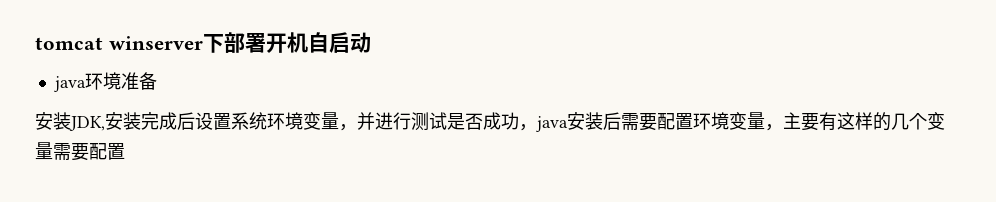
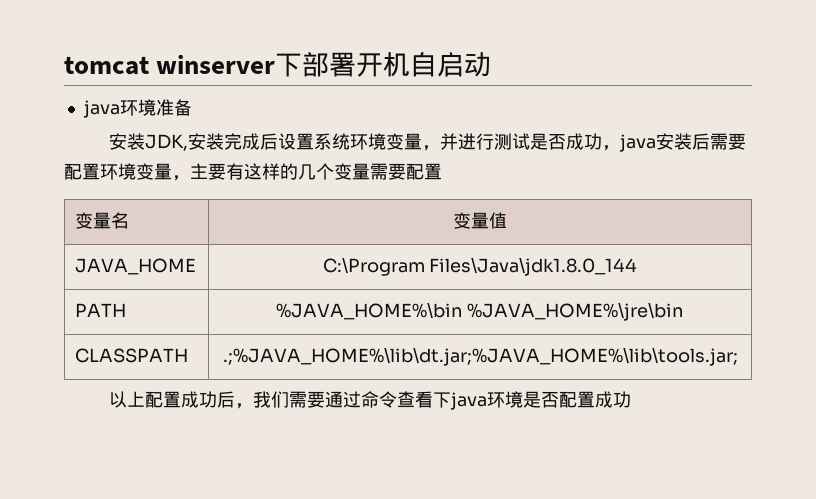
(125, 151) none -> [74,212,129,229] [453,212,507,229] [74,258,196,275] [322,257,638,276] [74,303,126,317] [275,302,685,321] [74,348,188,363] [222,347,738,366] [108,391,631,410] // 变量名 | 变量值 // JAVA_HOME | C:\Program Files\Java\jdk1.8.0_144 // PATH | %JAVA_HOME%\bin %JAVA_HOME%\jre\bin // CLASSPATH | .;%JAVA_HOME%\lib\dt.jar;%JAVA_HOME%\lib\tools.jar; // 以上配置成功后，我们需要通过命令查看下java环境是否配置成功

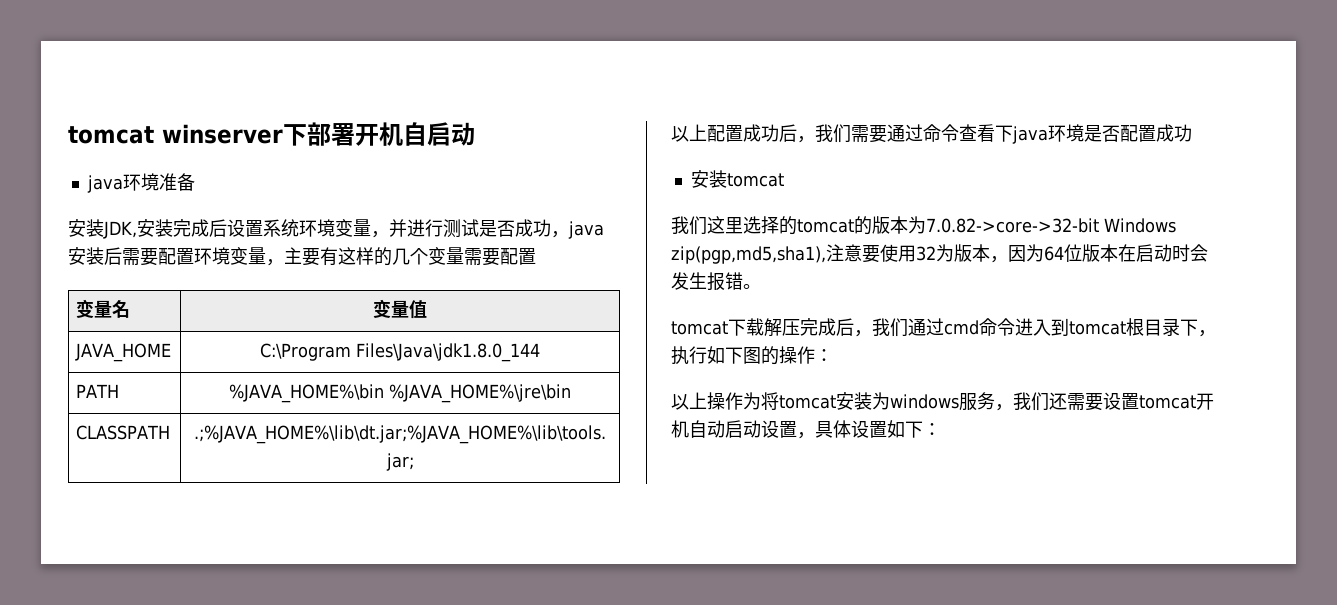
(631, 399) none -> [690,170,784,188] [671,216,1176,235] [671,244,1208,264] [671,272,761,291] [671,318,1216,337] [671,346,833,365] [671,392,1214,411] [671,420,941,439] // 安装tomcat // 我们这里选择的tomcat的版本为7.0.82->core->32-bit Windows zip(pgp,md5,sha1),注意要使用32为版本，因为64位版本在启动时会发生报错。 // tomcat下载解压完成后，我们通过cmd命令进入到tomcat根目录下，执行如下图的操作： // 以上操作为将tomcat安装为windows服务，我们还需要设置tomcat开机自动启动设置，具体设置如下：

